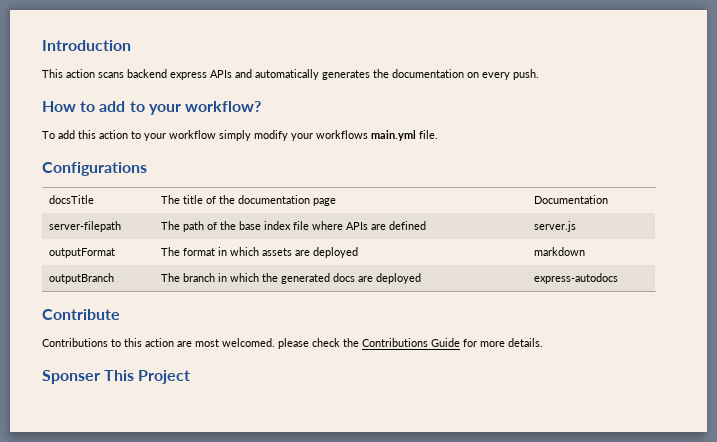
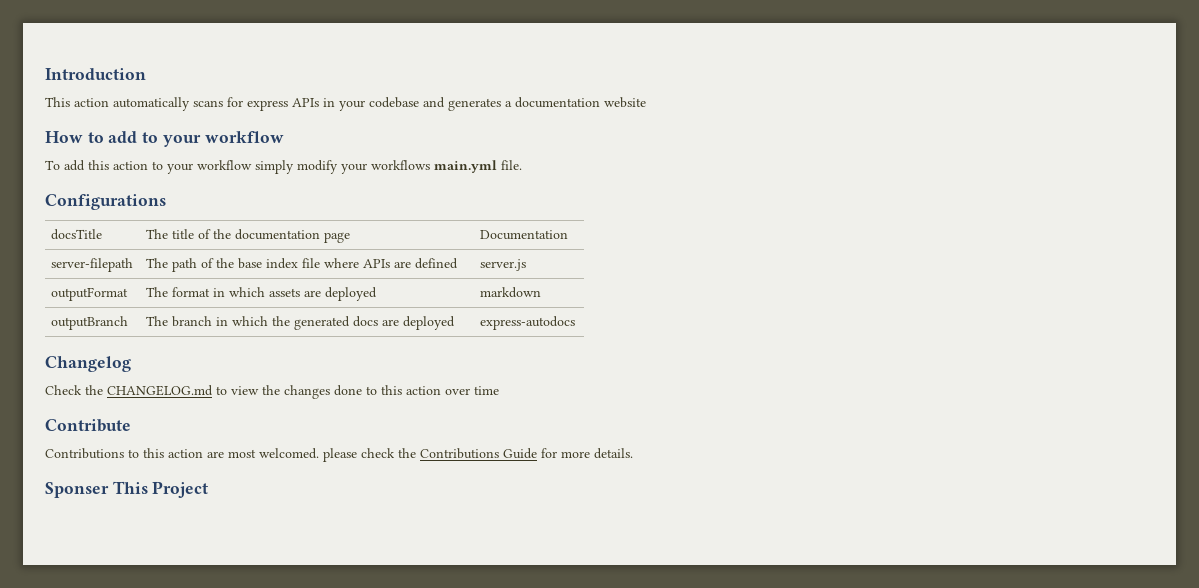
[98,69,539,80] scans backend express APIs and automatically generates the documentation on every push. -> [113,97,646,111] automatically scans for express APIs in your codebase and generates a documentation website
[184,101,261,112] workflow? -> [204,131,284,143] workflow
(619, 278) none -> [45,356,131,372] [45,385,499,399] // Changelog // Check the CHANGELOG.md to view the changes done to this action over time

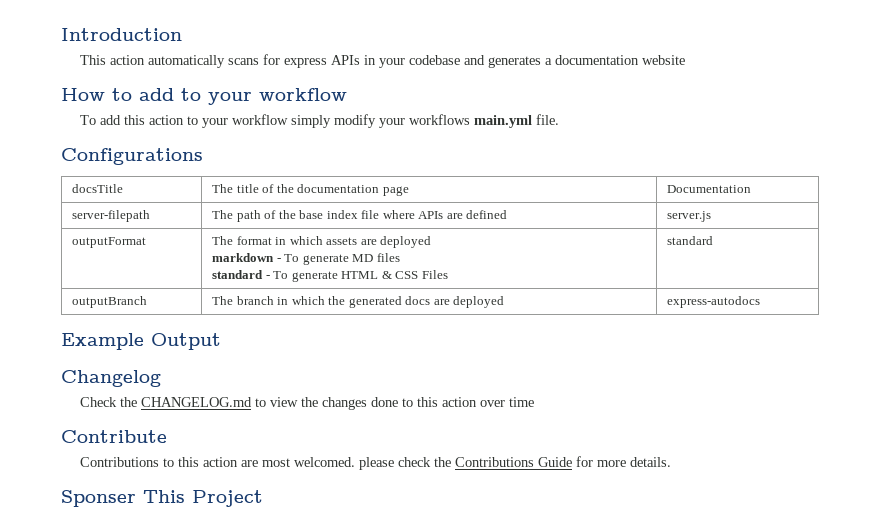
[480,287,542,298] | markdown -> [212,253,400,265] [212,270,448,282] [667,236,714,245] // markdown - To generate MD files // standard - To generate HTML & CSS Files | standard
(576, 323) none -> [61,333,221,350] // Example Output

